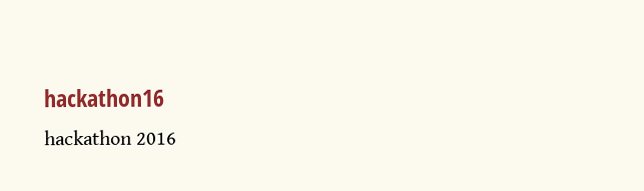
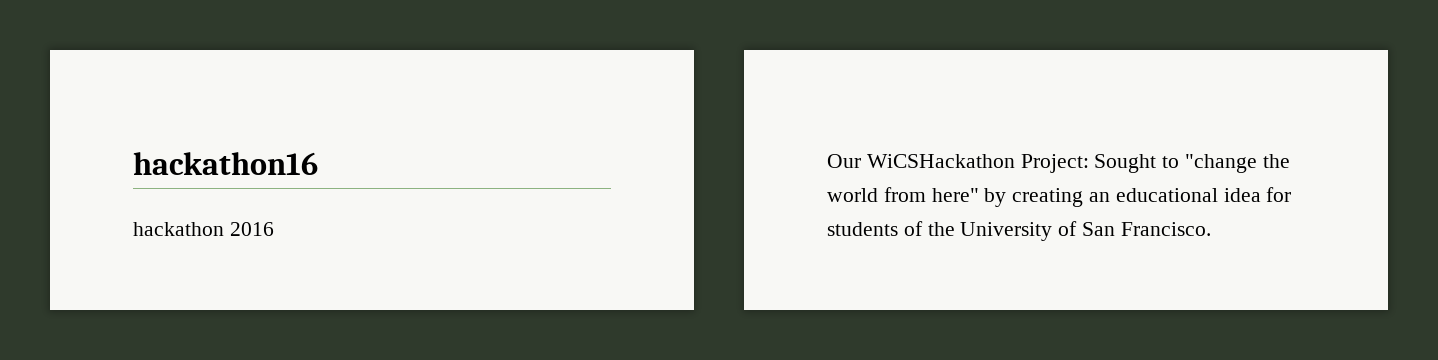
(178, 138) none -> [827,154,1290,173] [827,187,1292,207] [827,221,1211,241] // Our WiCSHackathon Project: Sought to "change the world from here" by creating an educational idea for students of the University of San Francisco.

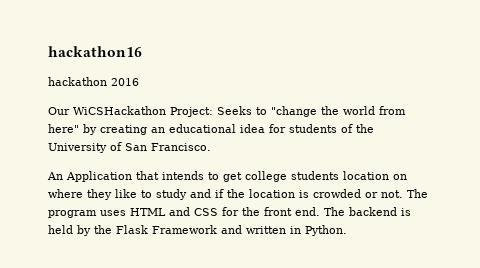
[1094,154,1157,173] Sought -> [217,106,252,115] Seeks
(1211, 229) none -> [47,171,407,182] [48,189,428,200] [48,207,411,218] [48,225,347,236] // An Application that intends to get college students location on where they like to study and if the location is crowded or not. The program uses HTML and CSS for the front end. The backend is held by the Flask Framework and written in Python.

